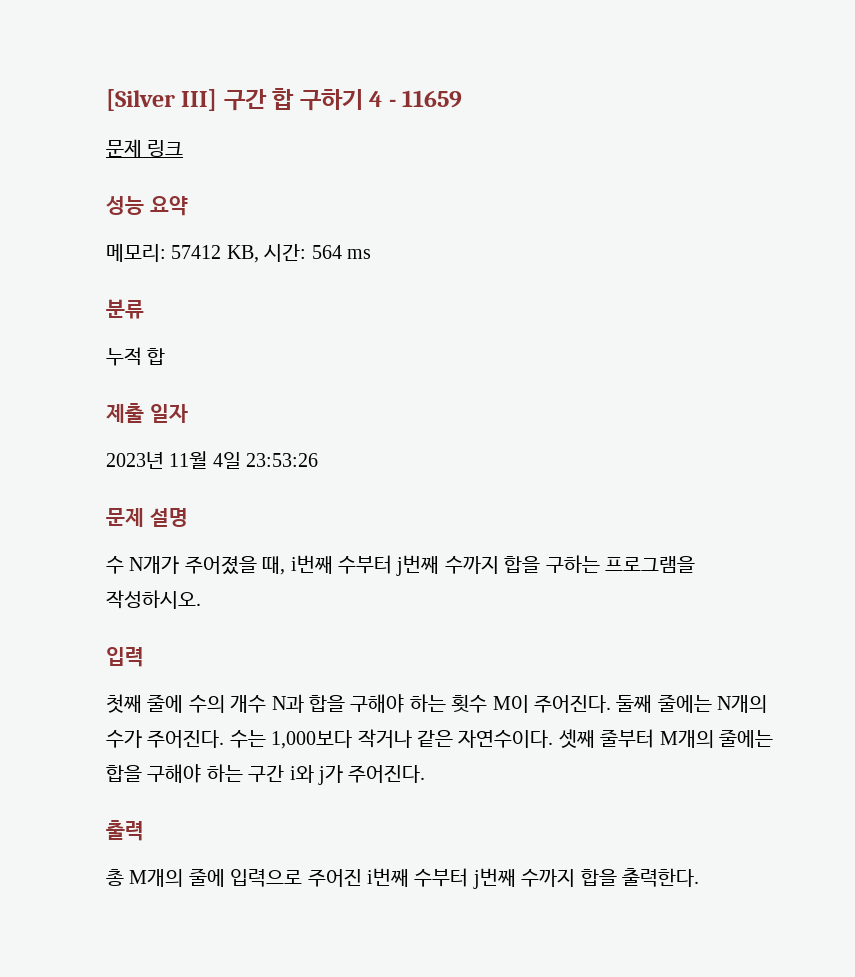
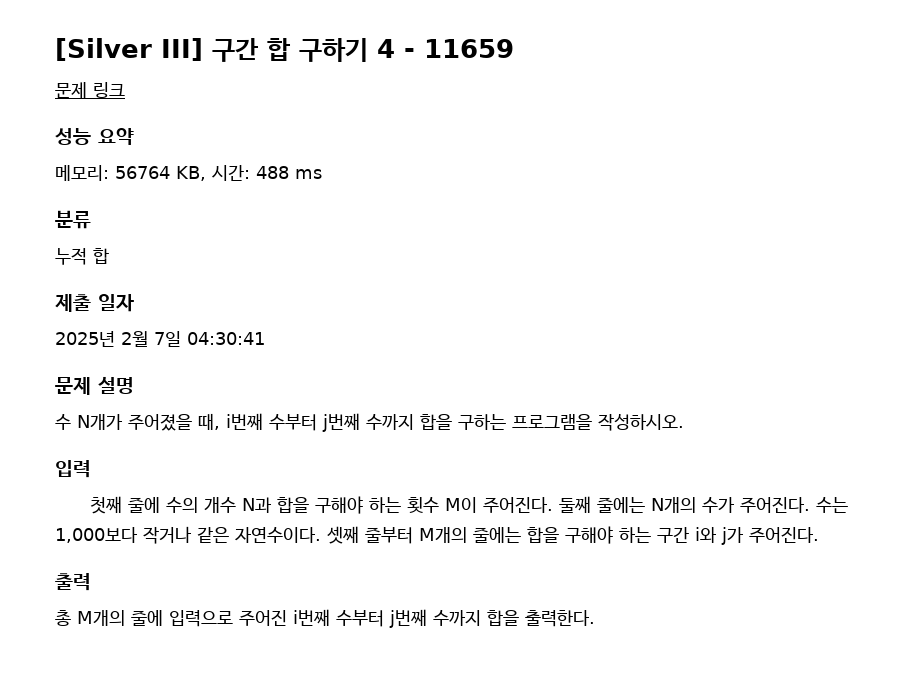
[171,245,222,259] 57412 -> [115,166,170,179] 56764
[311,245,342,259] 564 -> [256,166,289,179] 488
[106,451,319,469] 2023년 11월 4일 23:53:26 -> [55,331,265,347] 2025년 2월 7일 04:30:41

